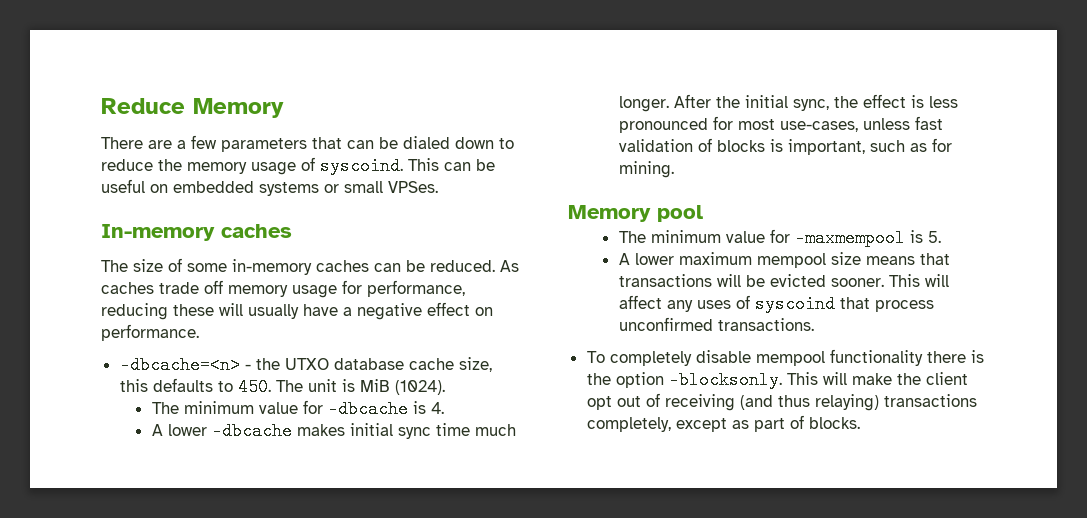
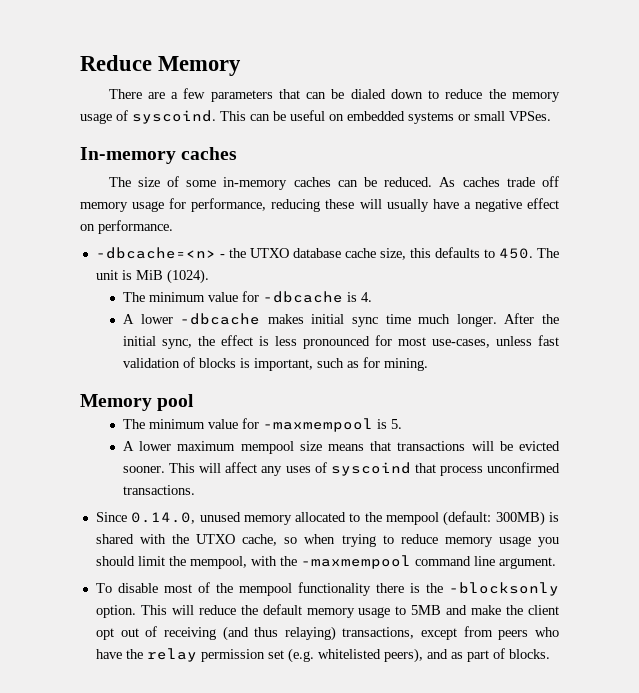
[586,350,751,366] To completely disable -> [95,511,559,526] [95,534,559,547] [95,555,556,569] [95,582,233,593] Since 0.14.0, unused memory allocated to the mempool (default: 300MB) is shared with the UTXO cache, so when trying to reduce memory usage you should limit the mempool, with the -maxmempool command line argument. // To disable most of the
[615,371,847,389] option -blocksonly. This will -> [449,582,559,596] [95,604,468,618] -blocksonly option. This will reduce the default memory usage to 5MB and
[883,394,977,407] [586,417,727,432] transactions completely, except -> [342,626,559,640] [95,648,448,663] transactions, except from peers who have the relay permission set (e.g. whitelisted peers), and

